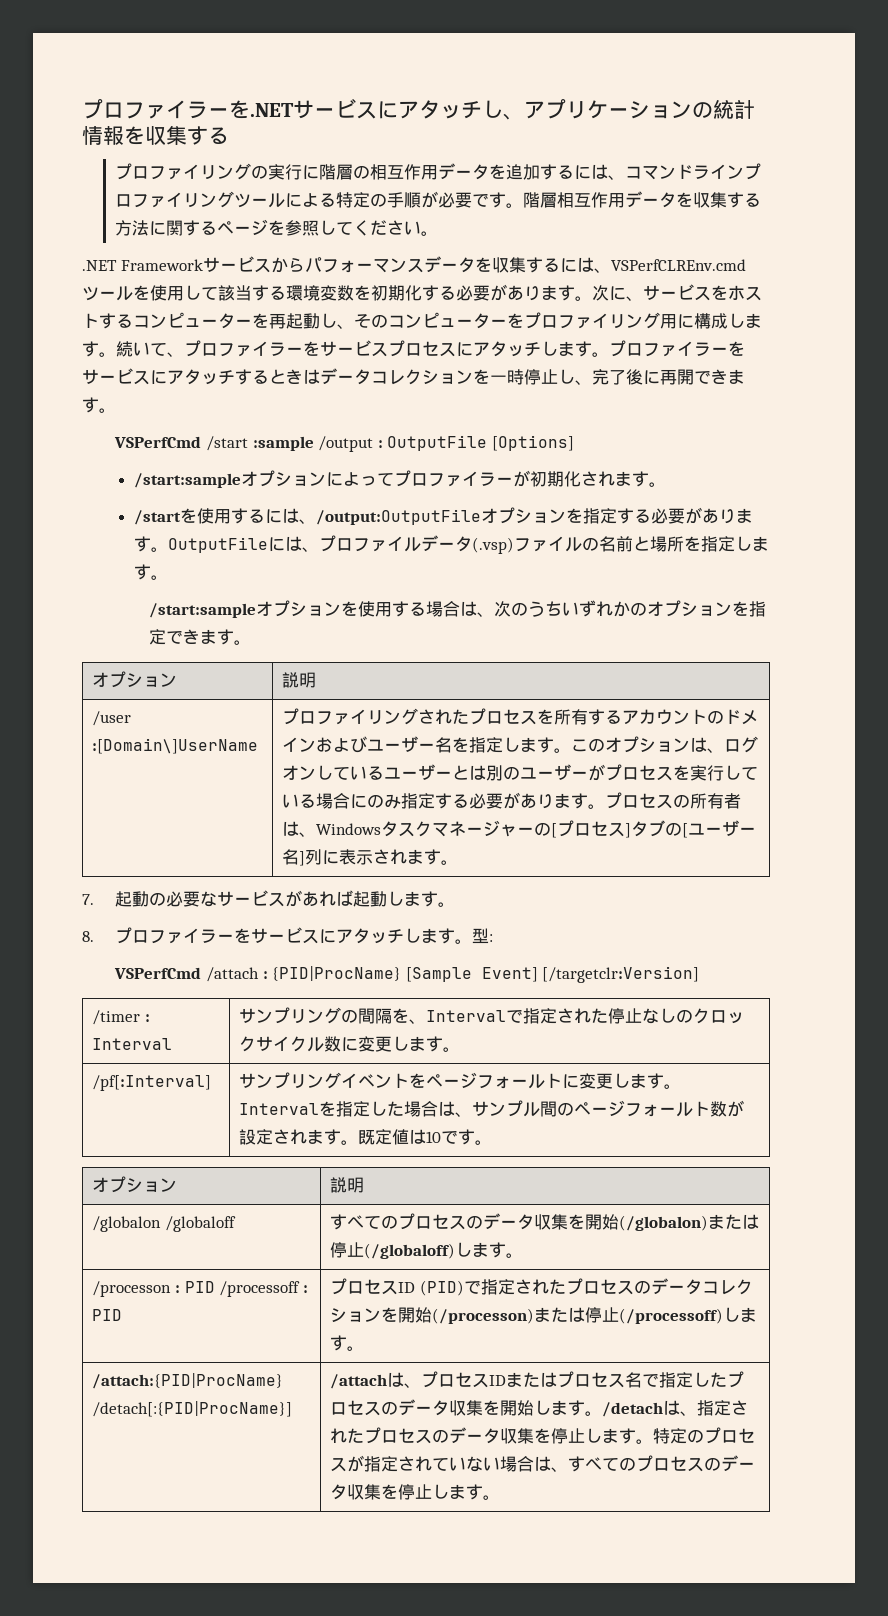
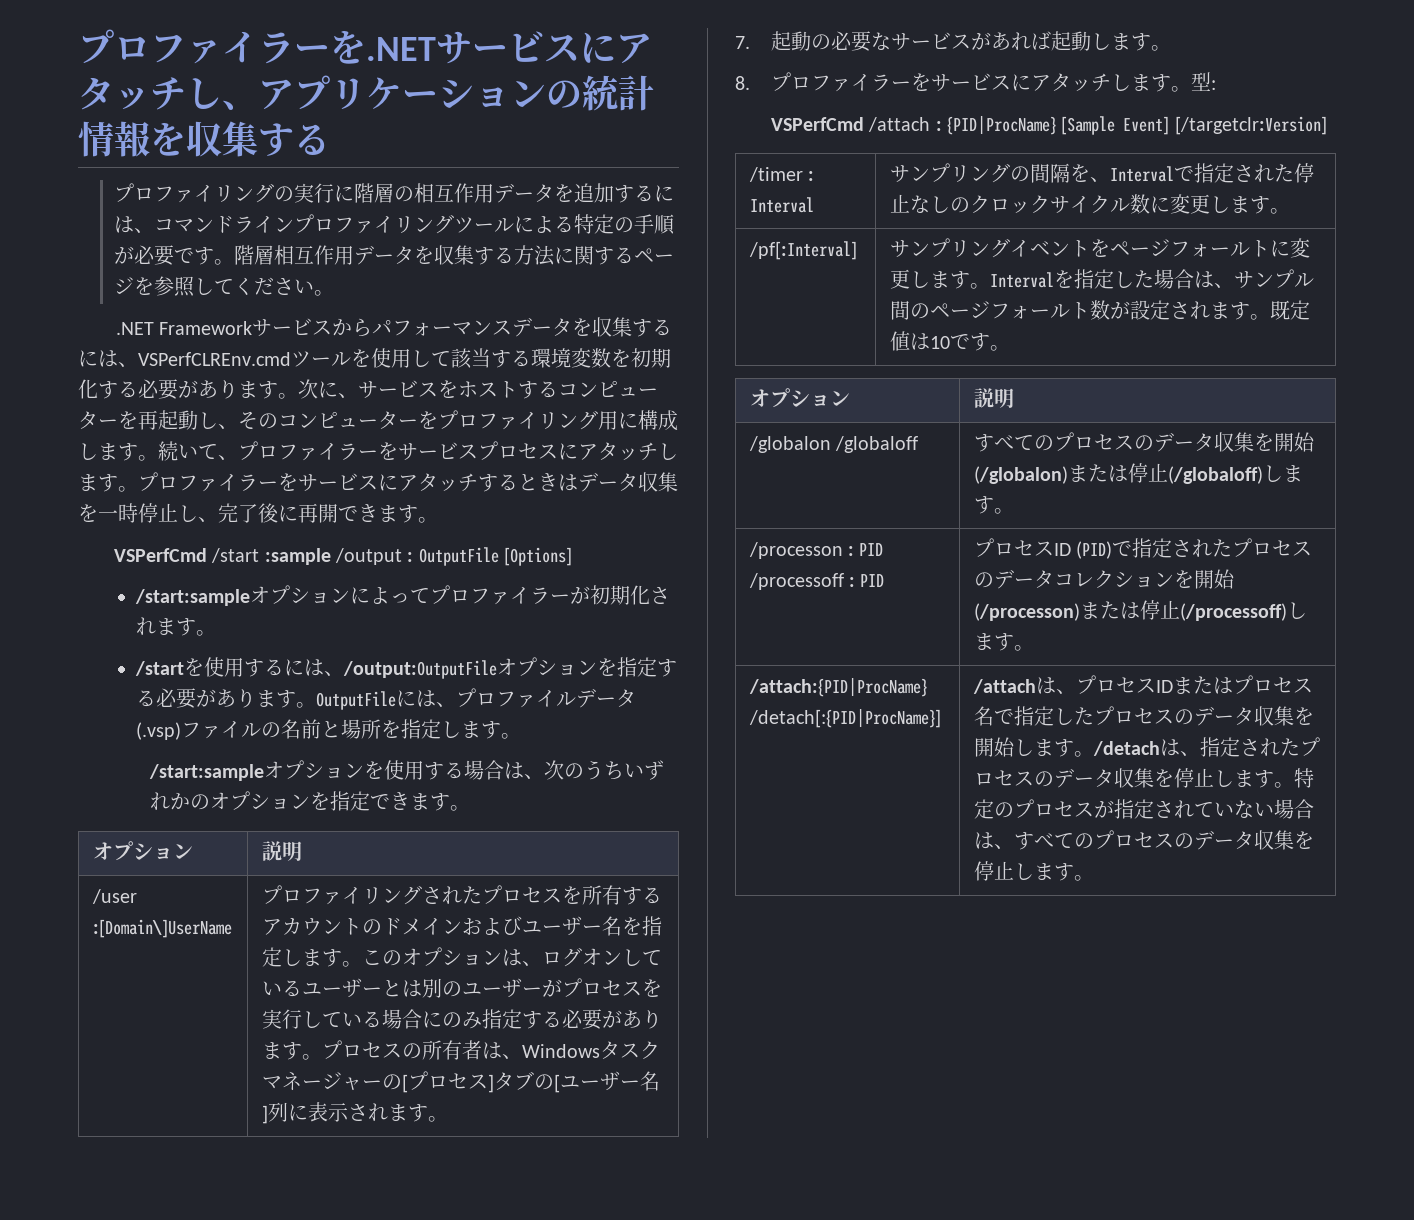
[371,369,473,385] コレクション -> [638,472,678,492] 収集

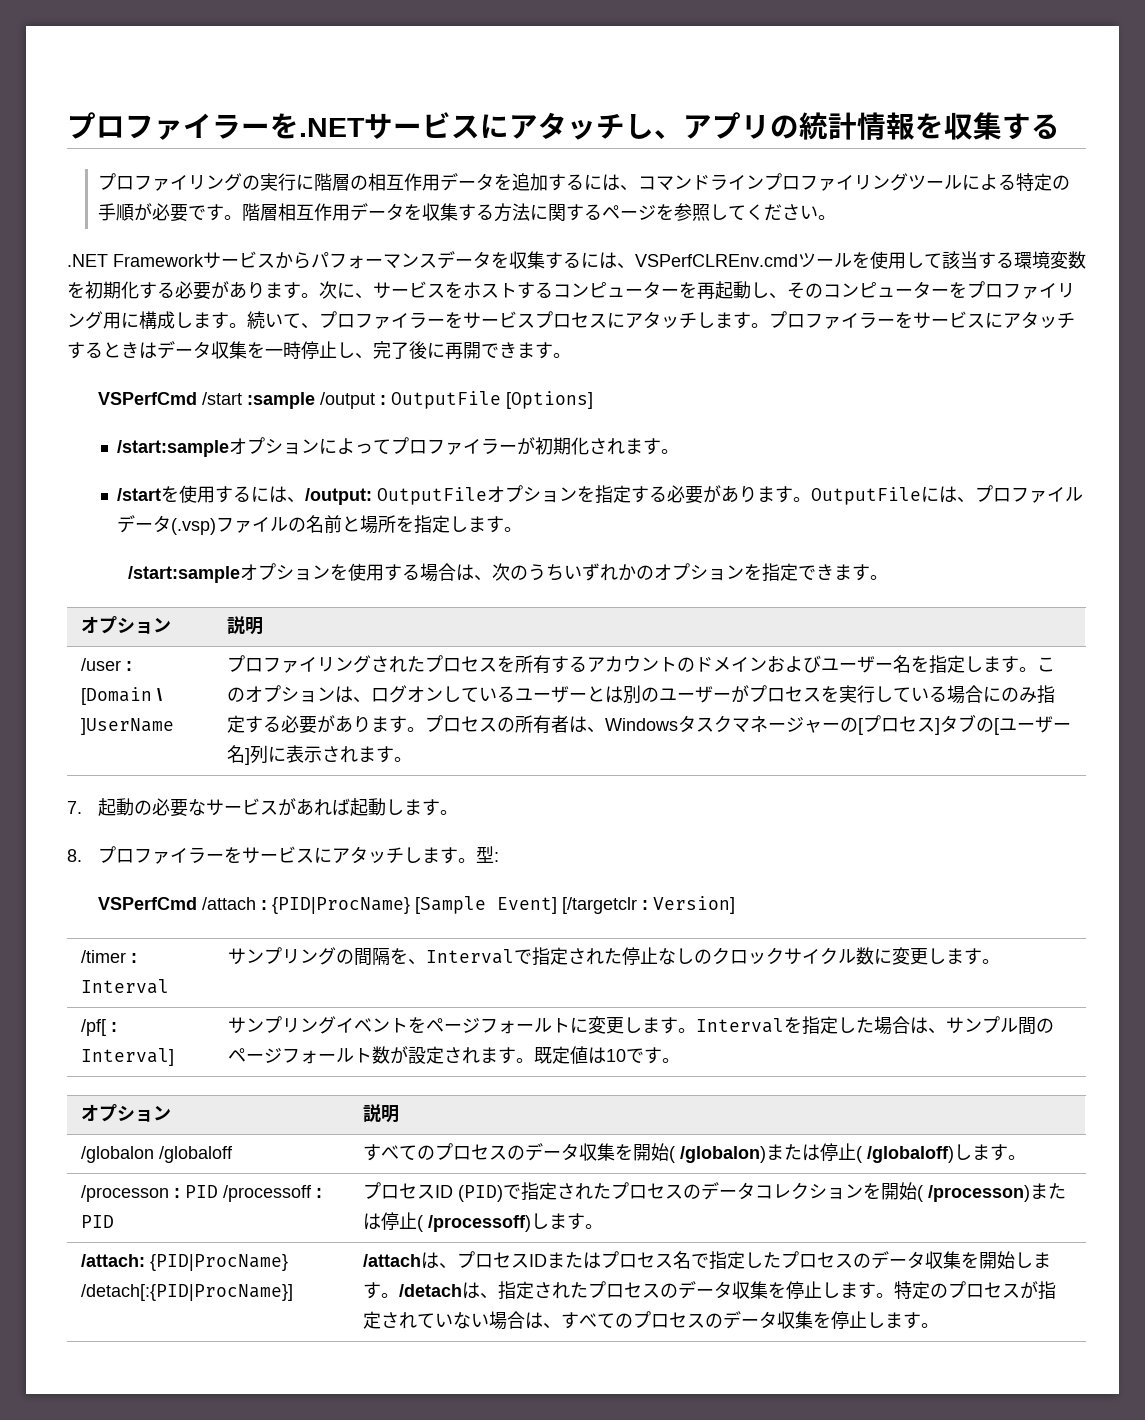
[366,77,546,109] ケーション -> (770, 127) none
[342,660,497,679] /output:OutputFile -> [305,487,488,505] /output: OutputFile
[92,919,232,938] :[Domain\]UserName -> [125,661,132,671] [80,687,162,705] [80,718,174,735] : [Domain \ ]UserName
[1174,116,1327,135] [/targetclr:Version] -> [561,896,735,914] [/targetclr : Version]
[748,241,857,260] /pf[:Interval] -> [80,1019,117,1036] [80,1048,174,1066] /pf[ : Interval]
[973,463,1263,484] (/globalon)または停止(/globaloff) -> [668,1143,954,1163] ( /globalon)または停止( /globaloff)
[973,600,1307,621] [973,633,1034,651] [748,678,927,697] (/processon)または停止(/processoff)します。 // /attach:{PID|ProcName} -> [916,1183,1066,1202] [362,1212,603,1232] [80,1254,288,1271] ( /processon)または停止( /processoff)します。 // /attach: {PID|ProcName}

